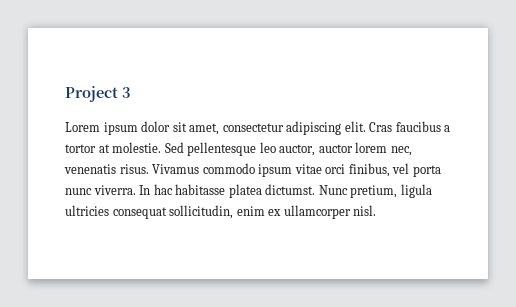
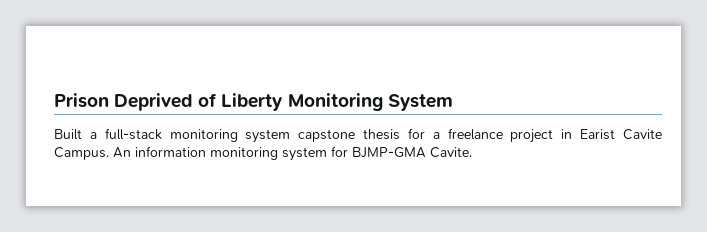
[65,86,131,102] [65,121,451,135] [65,142,412,156] [64,163,441,177] [65,184,432,198] [65,205,377,219] Project 3 // Lorem ipsum dolor sit amet, consectetur adipiscing elit. Cras faucibus a tortor at molestie. Sed pellentesque leo auctor, auctor lorem nec, venenatis risus. Vivamus commodo ipsum vitae orci finibus, vel porta nunc viverra. In hac habitasse platea dictumst. Nunc pretium, ligula ultricies consequat sollicitudin, enim ex ullamcorper nisl. -> [54,93,453,111] [54,128,662,143] [54,146,472,161] Prison Deprived of Liberty Monitoring System // Built a full-stack monitoring system capstone thesis for a freelance project in Earist Cavite Campus. An information monitoring system for BJMP-GMA Cavite.

